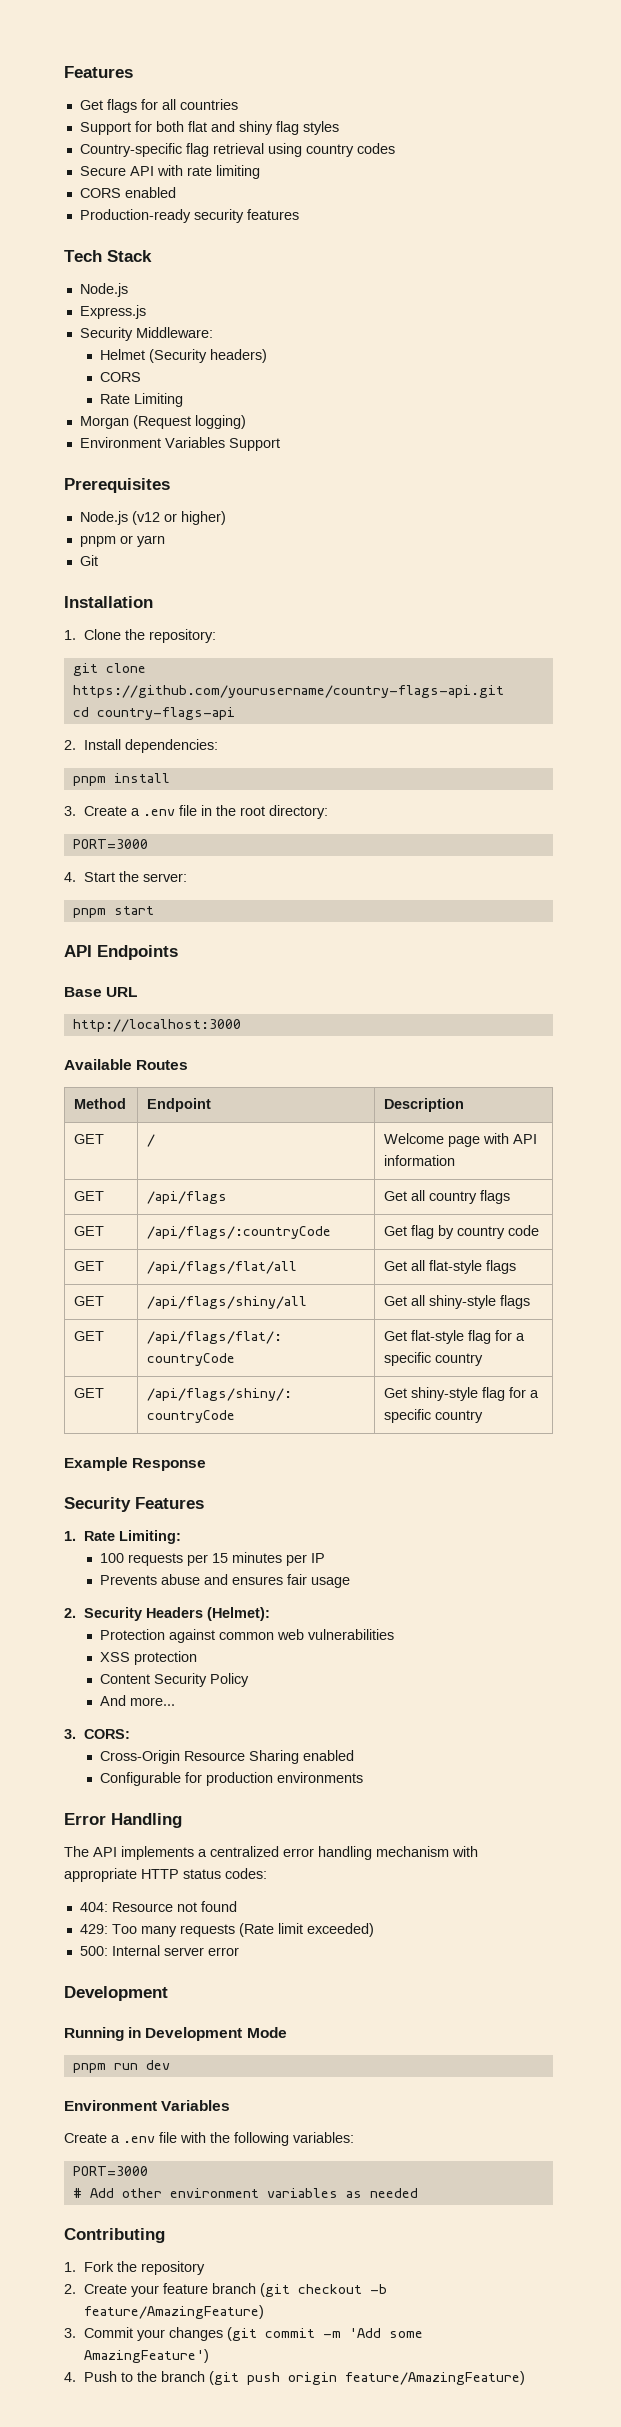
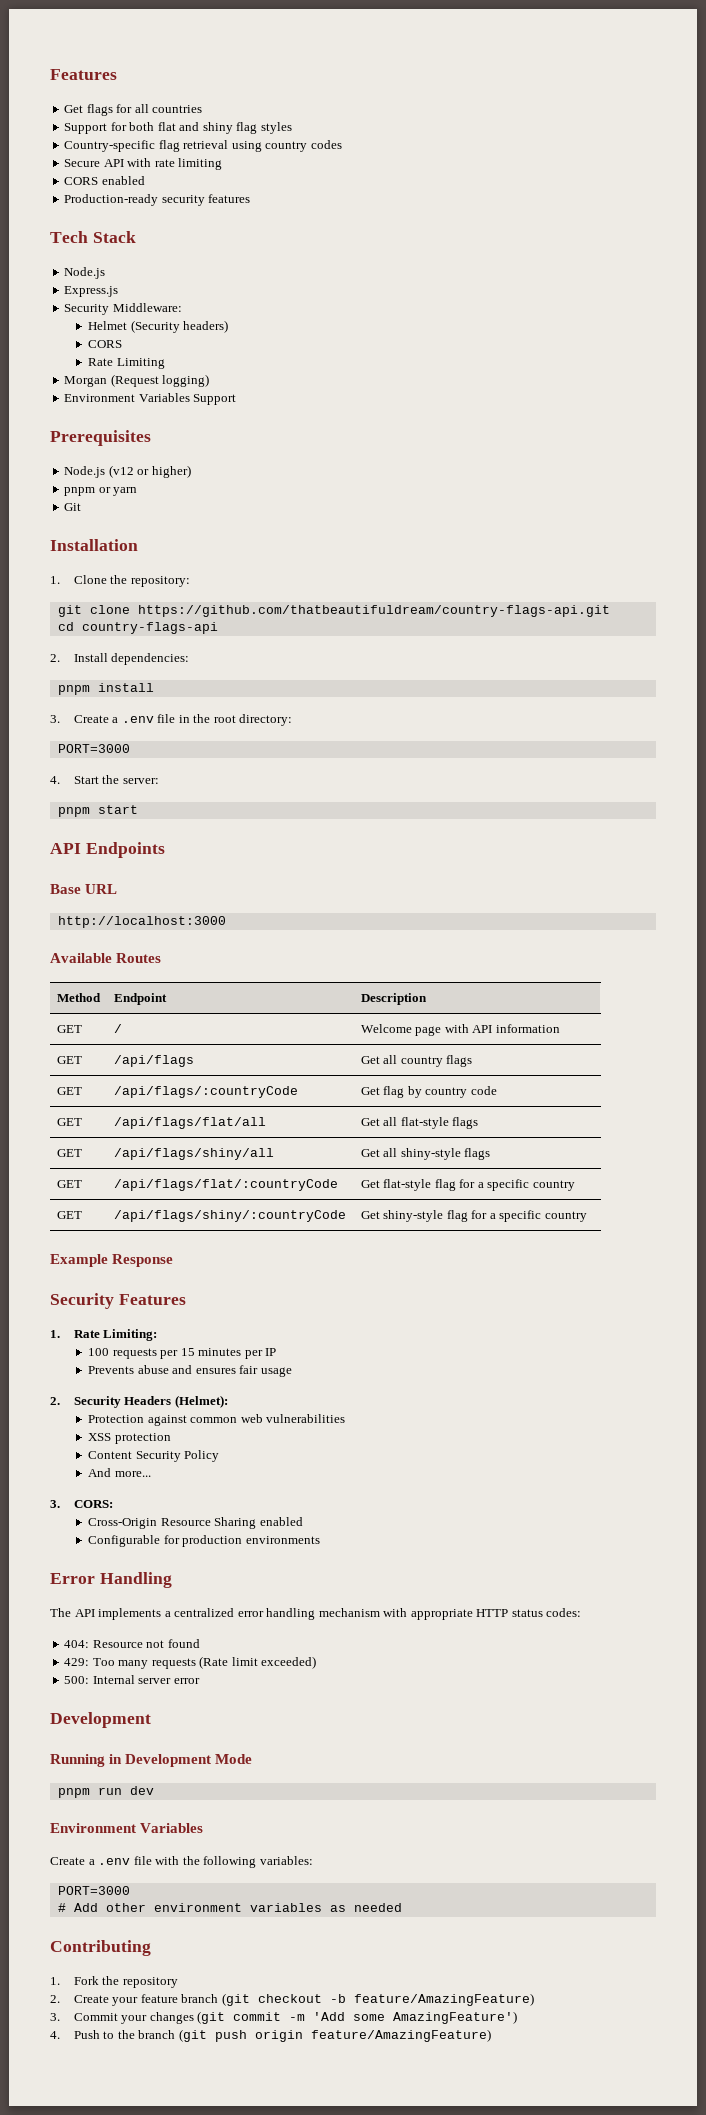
[72,685,504,698] https://github.com/yourusername/country-flags-api.git -> [137,605,610,617] https://github.com/thatbeautifuldream/country-flags-api.git

